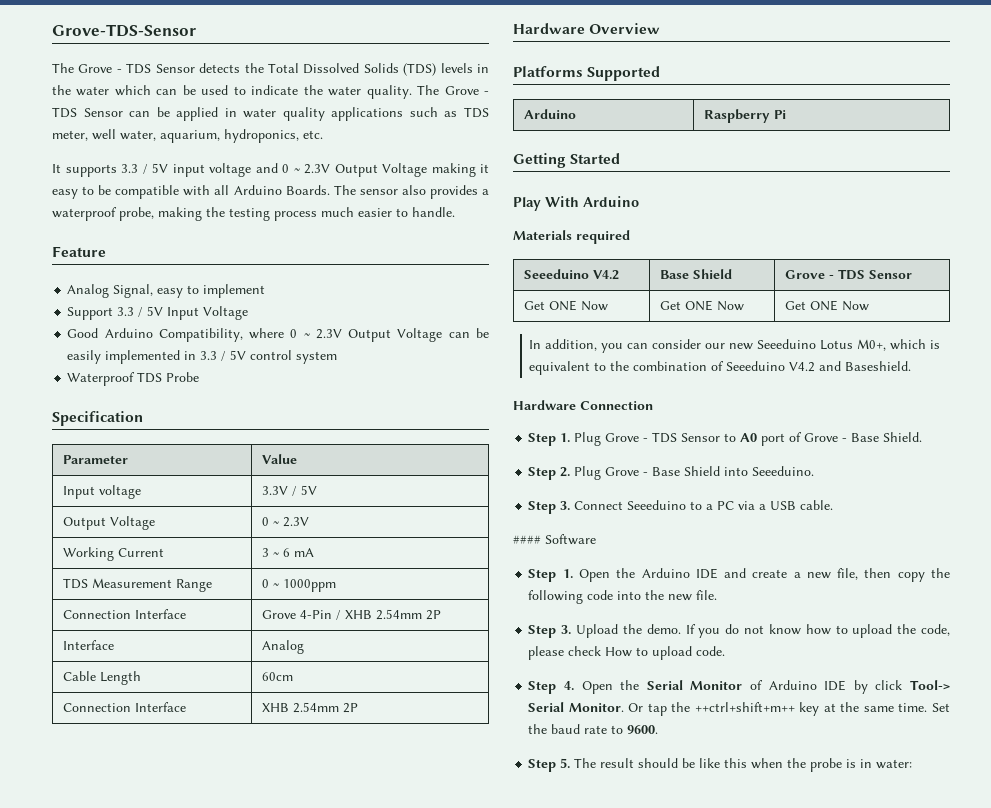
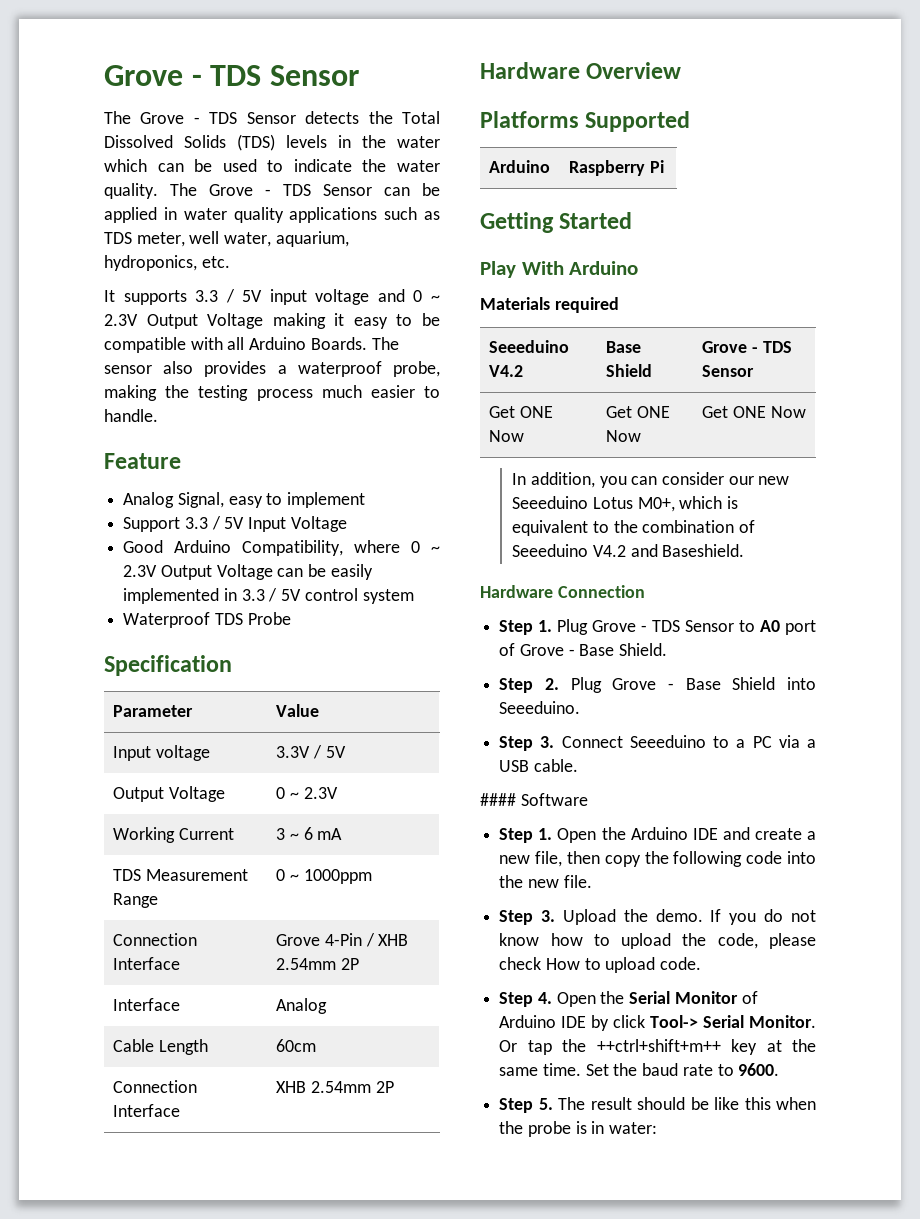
[52,24,196,37] Grove-TDS-Sensor -> [104,65,359,86] Grove - TDS Sensor

